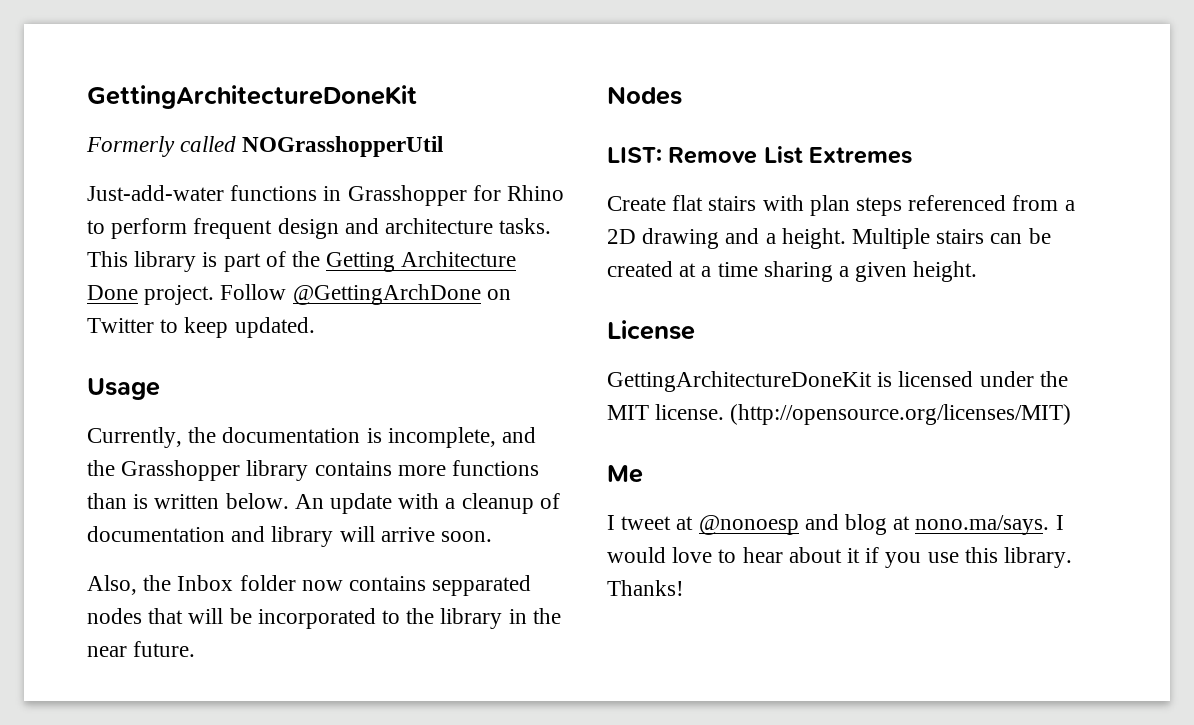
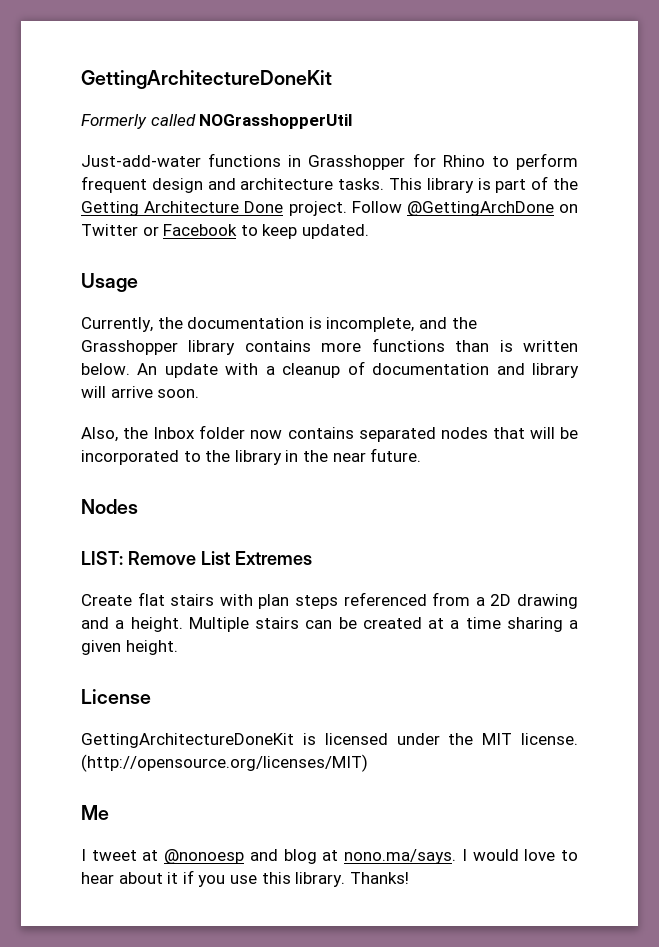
(154, 325) none -> [142,224,238,236] or Facebook
[432,575,532,596] sepparated -> [358,427,436,442] separated

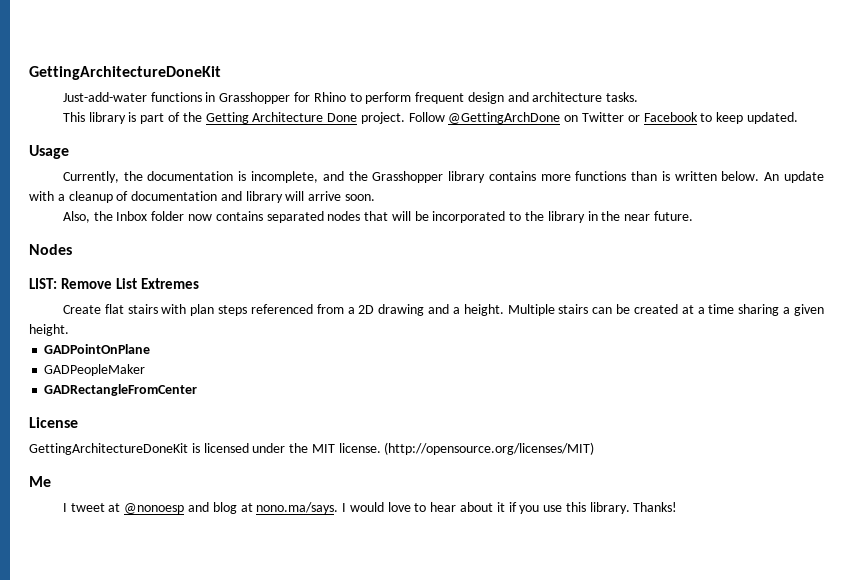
[81,70,332,89] [81,114,353,129] GettingArchitectureDoneKit // Formerly called NOGrasshopperUtil -> [29,66,221,80] GettingArchitectureDoneKit
(385, 184) none -> (639, 97) //
(178, 647) none -> [44,344,151,354] [44,364,146,376] [44,384,198,396] // GADPointOnPlane // GADPeopleMaker // GADRectangleFromCenter

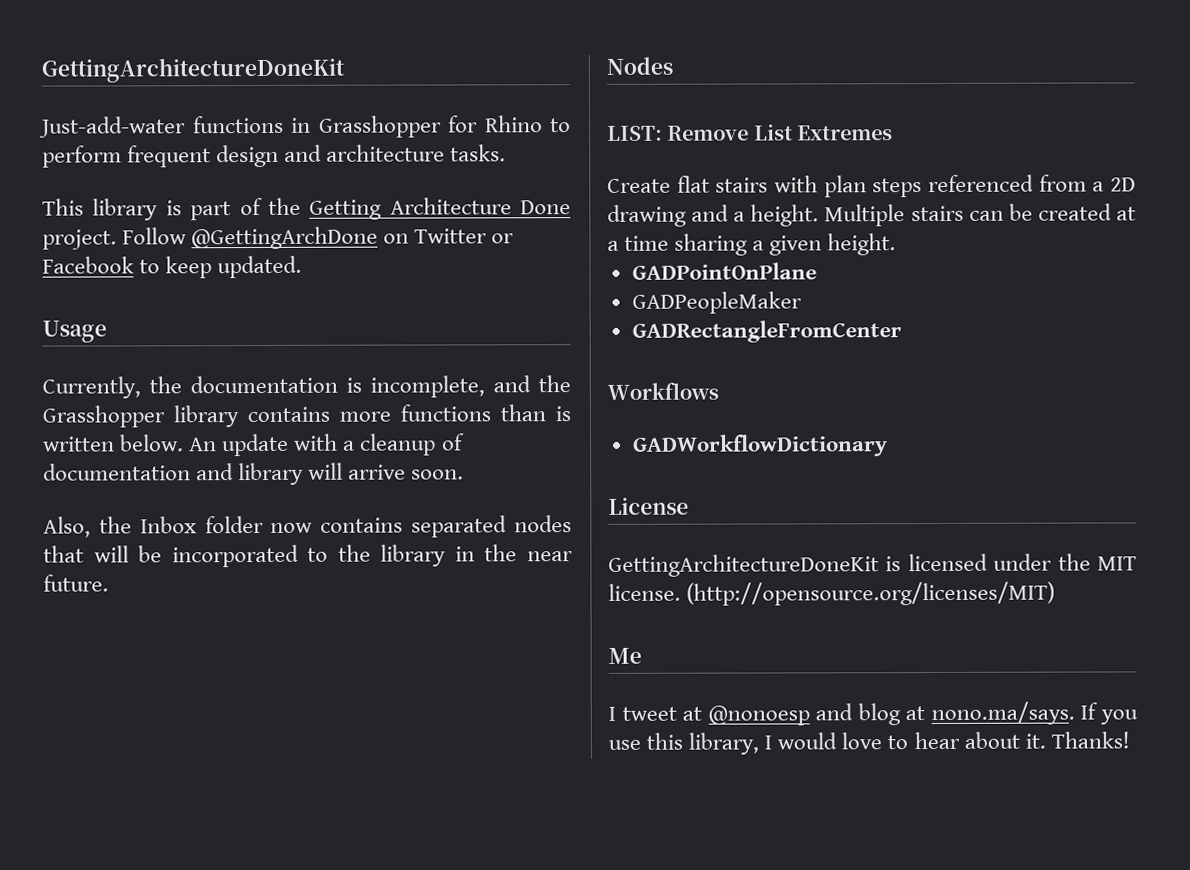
(198, 390) none -> [607,382,719,400] [631,434,888,457] // Workflows // GADWorkflowDictionary
(339, 508) none -> [1080,702,1138,725] [608,732,760,755] If you use this library,
[496,502,630,514] it if you use this library. -> [1024,733,1046,749] it.

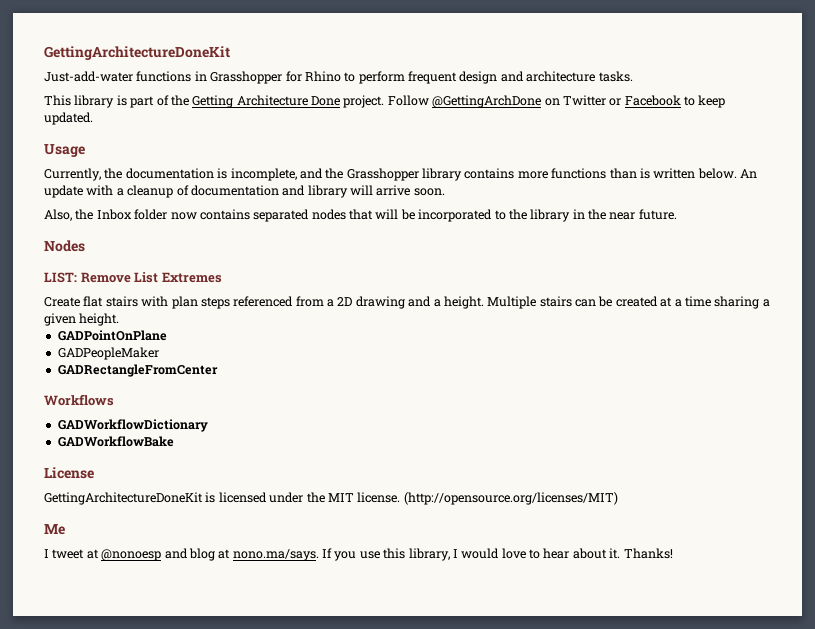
(888, 445) none -> [57,436,174,447] // GADWorkflowBake

